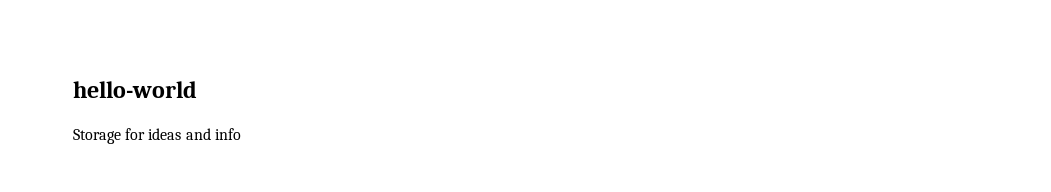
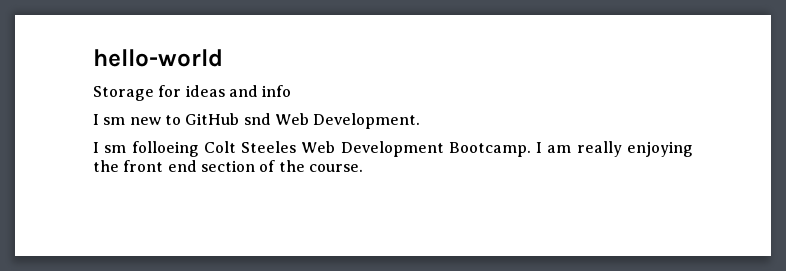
(241, 134) none -> [93,113,421,129] [93,141,693,157] [93,160,363,172] // I sm new to GitHub snd Web Development. // I sm folloeing Colt Steeles Web Development Bootcamp. I am really enjoying the front end section of the course.

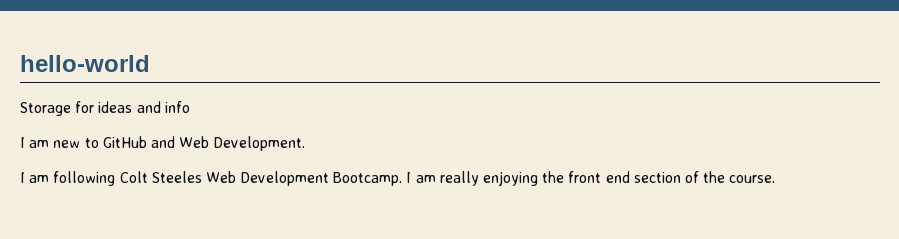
[103,117,126,125] sm -> [29,140,50,148] am
[243,113,271,125] snd -> [150,136,175,148] and
[104,141,199,157] sm folloeing -> [29,171,116,186] am following

